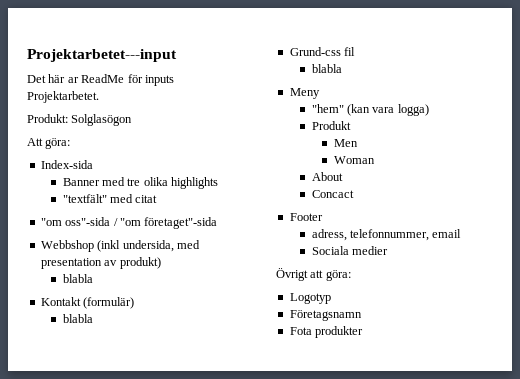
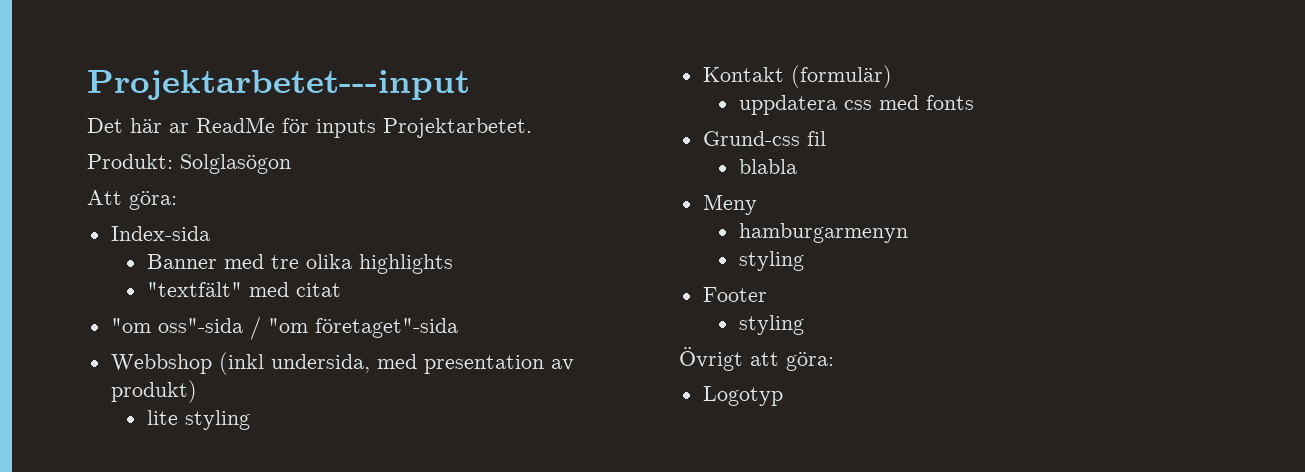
[62,274,93,283] blabla -> [146,410,250,430] lite styling
[62,314,93,323] blabla -> [738,95,974,115] uppdatera css med fonts
[311,104,429,116] [311,121,351,130] [333,139,358,147] [333,156,375,164] [311,172,343,181] [311,190,354,198] [289,213,323,221] [311,229,462,241] [311,246,389,255] "hem" (kan vara logga) // Produkt // Men // Woman // About // Concact // Footer // adress, telefonnummer, email // Sociala medier -> [738,223,908,243] [738,251,804,271] [702,287,767,302] [738,315,804,335] hamburgarmenyn // styling // Footer // styling
[289,310,362,321] [289,326,364,338] // Företagsnamn // Fota produkter -> (783, 396) none

